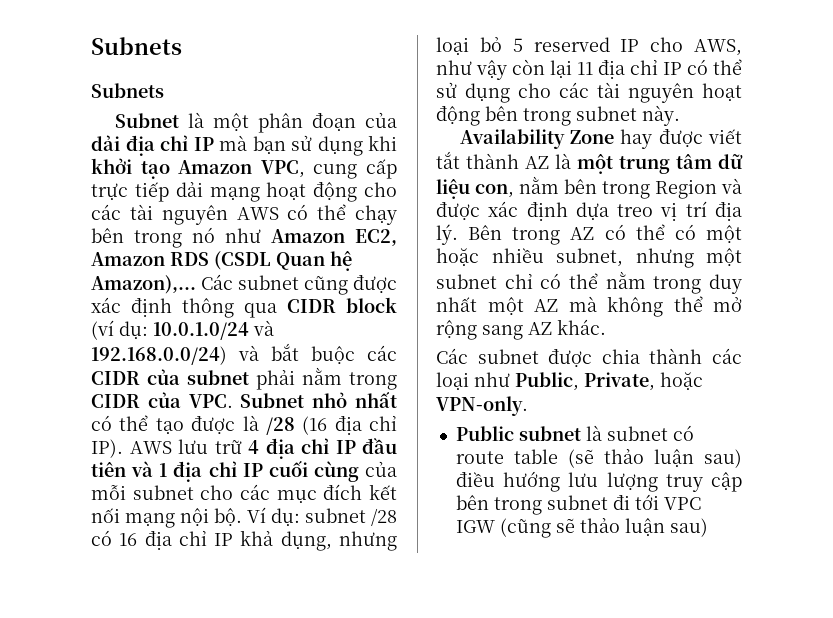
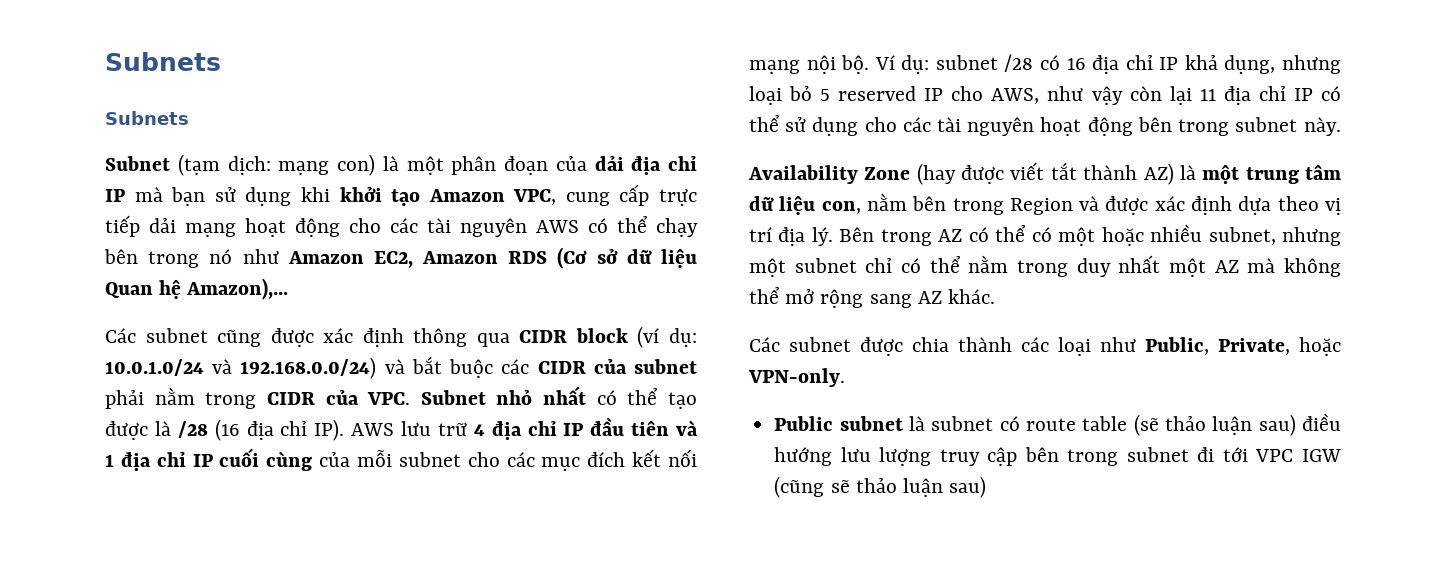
(179, 120) none -> [177,154,375,176] (tạm dịch: mạng con)
[214,251,271,270] (CSDL -> [557,247,697,269] (Cơ sở dữ liệu
(196, 284) none -> (289, 289) //
[620,129,653,149] hay -> [916,163,956,185] (hay
[525,156,549,169] AZ -> [1143,163,1174,185] AZ)
[617,204,654,217] treo -> [1277,196,1319,211] theo

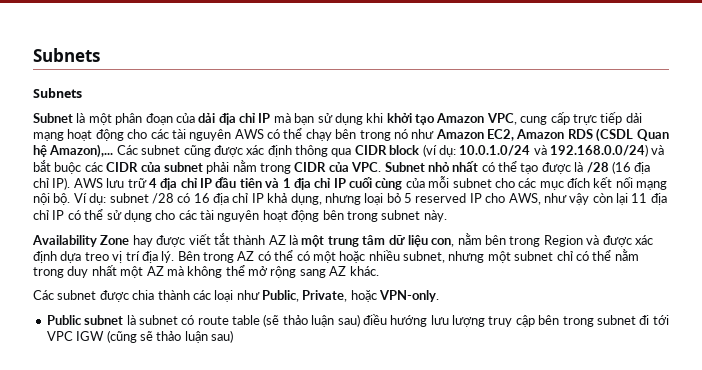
[177,154,375,176] (tạm dịch: mạng con) -> (73, 118) none
[557,247,697,269] (Cơ sở dữ liệu -> [596,128,634,142] (CSDL
(289, 289) // -> (114, 151) none
[916,163,956,185] (hay -> [132,235,153,247] hay
[1143,163,1174,185] AZ) -> [268,235,286,245] AZ
[1277,196,1319,211] theo -> [84,252,109,261] treo

